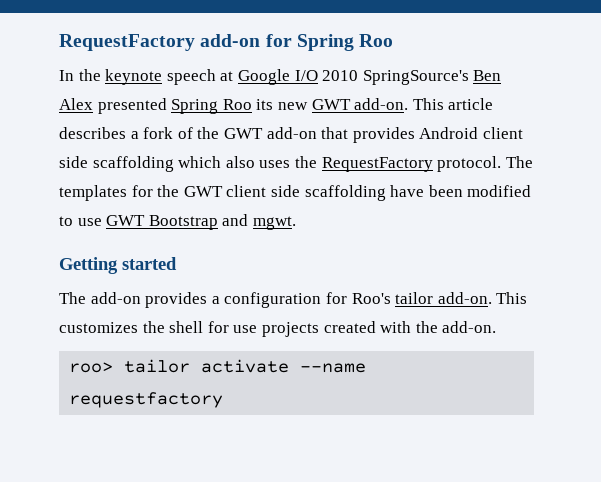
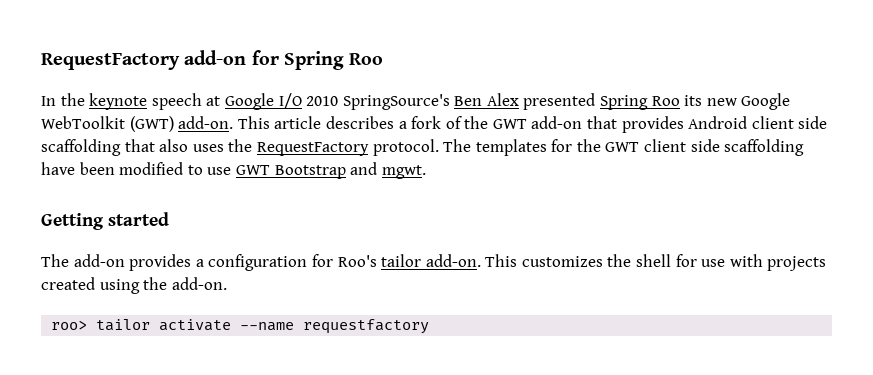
[311,99,351,110] GWT -> [741,93,791,110] [41,116,174,132] Google WebToolkit (GWT)
[178,156,222,168] which -> [124,139,155,152] that
(258, 329) none -> [729,254,763,267] with
[380,321,412,333] with -> [99,279,140,294] using

